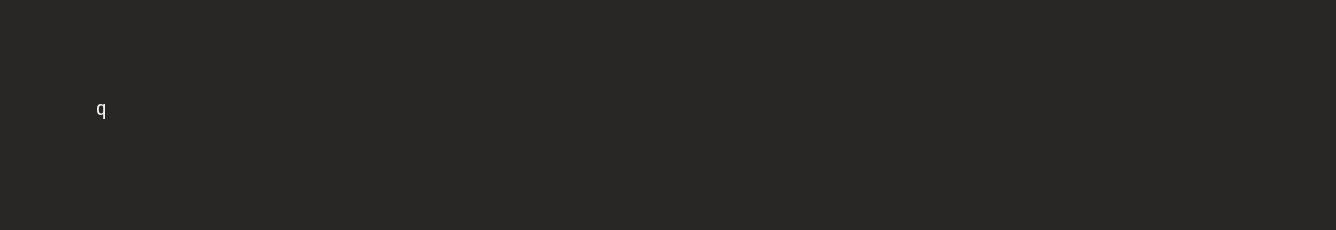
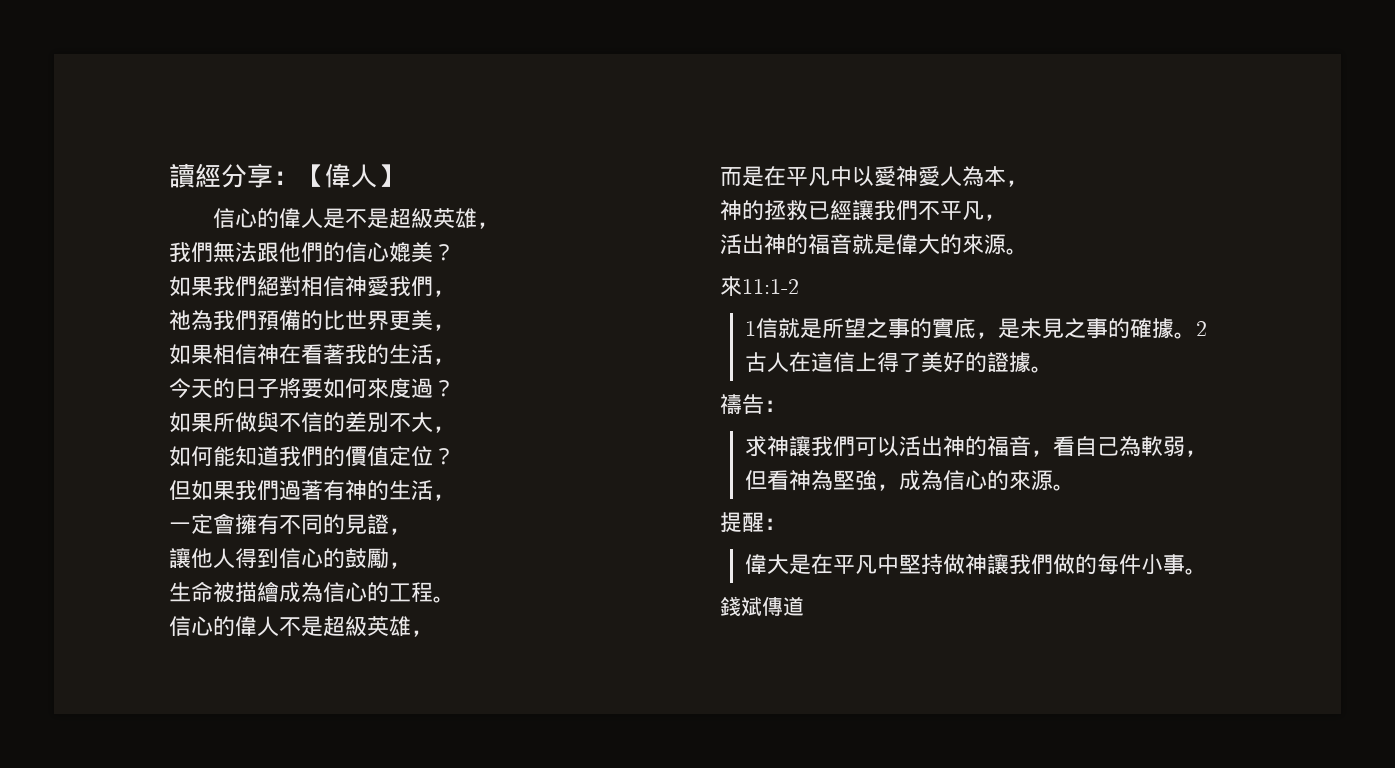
[96,104,107,119] q -> [169,163,403,188] [212,208,499,229] [169,242,455,263] [169,276,455,297] [169,310,455,331] [169,344,455,365] [169,377,455,399] [169,411,455,433] [169,446,455,467] [169,480,455,501] [169,513,411,535] [169,548,411,569] [169,581,455,603] [169,616,433,637] [720,166,1028,187] [720,200,1006,221] [720,234,1028,255] [720,276,799,296] [744,318,1207,339] [744,351,1053,373] [720,394,786,414] [744,436,1207,457] [744,470,1075,491] [720,512,786,532] [744,554,1207,575] [720,596,804,617] 讀經分享：【偉人】 // 信心的偉人是不是超級英雄， // 我們無法跟他們的信心媲美？ // 如果我們絕對相信神愛我們， // 祂為我們預備的比世界更美， // 如果相信神在看著我的生活， // 今天的日子將要如何來度過？ // 如果所做與不信的差別不大， // 如何能知道我們的價值定位？ // 但如果我們過著有神的生活， // 一定會擁有不同的見證， // 讓他人得到信心的鼓勵， // 生命被描繪成為信心的工程。 // 信心的偉人不是超級英雄， // 而是在平凡中以愛神愛人為本， // 神的拯救已經讓我們不平凡， // 活出神的福音就是偉大的來源。 // 來11:1-2 // 1信就是所望之事的實底，是未見之事的確據。2古人在這信上得了美好的證據。 // 禱告： // 求神讓我們可以活出神的福音，看自己為軟弱，但看神為堅強，成為信心的來源。 // 提醒： // 偉大是在平凡中堅持做神讓我們做的每件小事。 // 錢斌傳道

